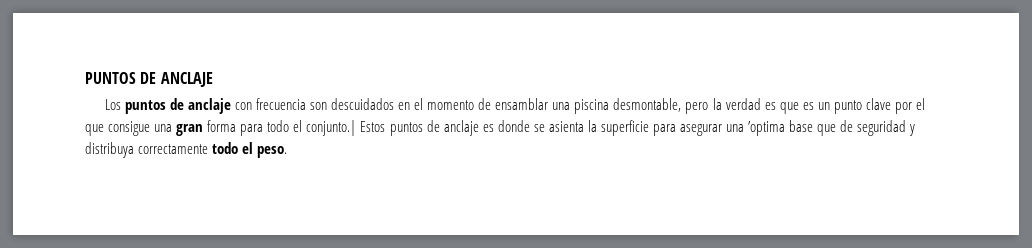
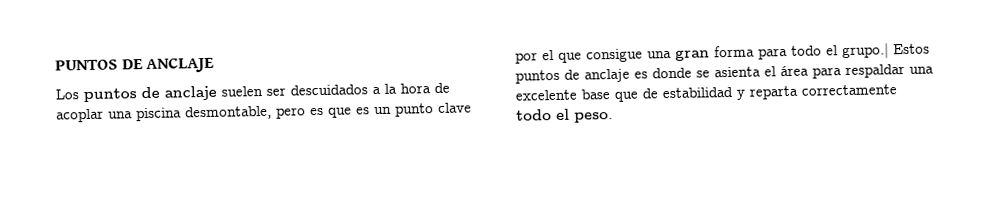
[234,98,549,110] con frecuencia son descuidados en el momento de ensamblar -> [221,82,450,97] [56,108,104,123] suelen ser descuidados a la hora de acoplar
[712,98,761,110] la verdad -> (306, 113) none
[306,120,357,136] conjunto.| -> [842,42,889,60] grupo.|
[587,120,916,136] [85,142,134,158] la superficie para asegurar una ’optima base que de seguridad y distribuya -> [764,64,934,79] [515,85,799,102] el área para respaldar una excelente base que de estabilidad y reparta

